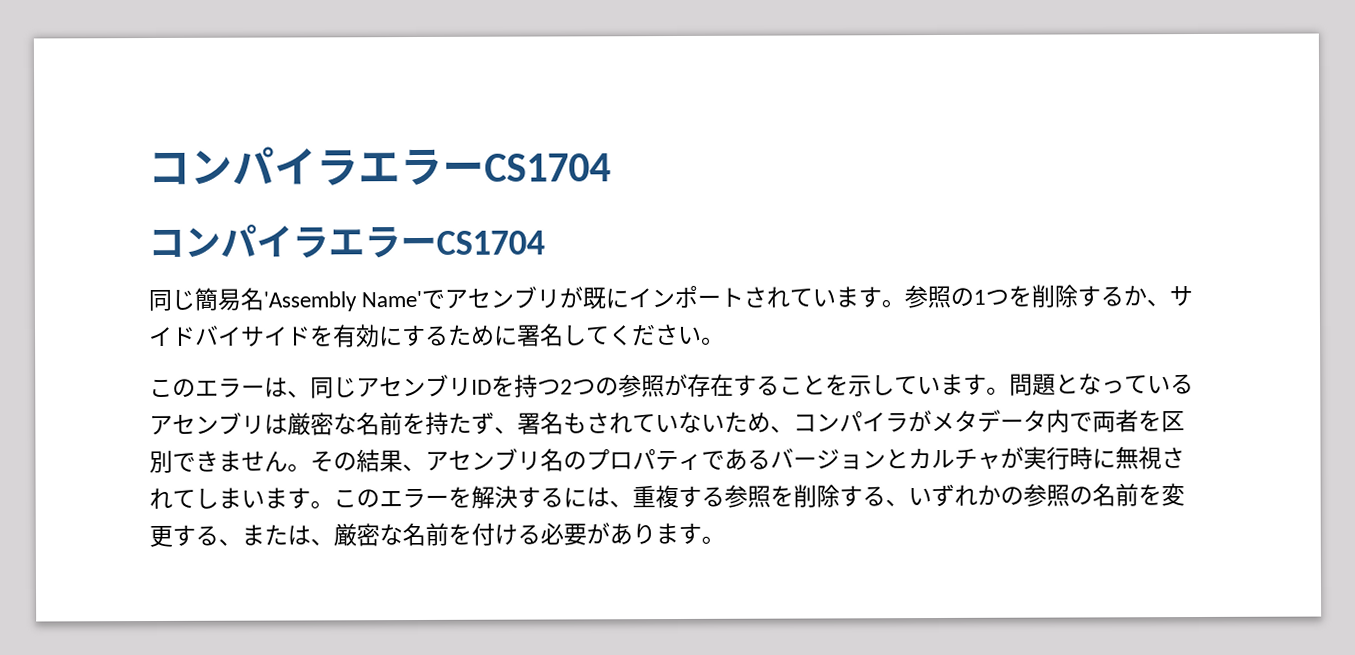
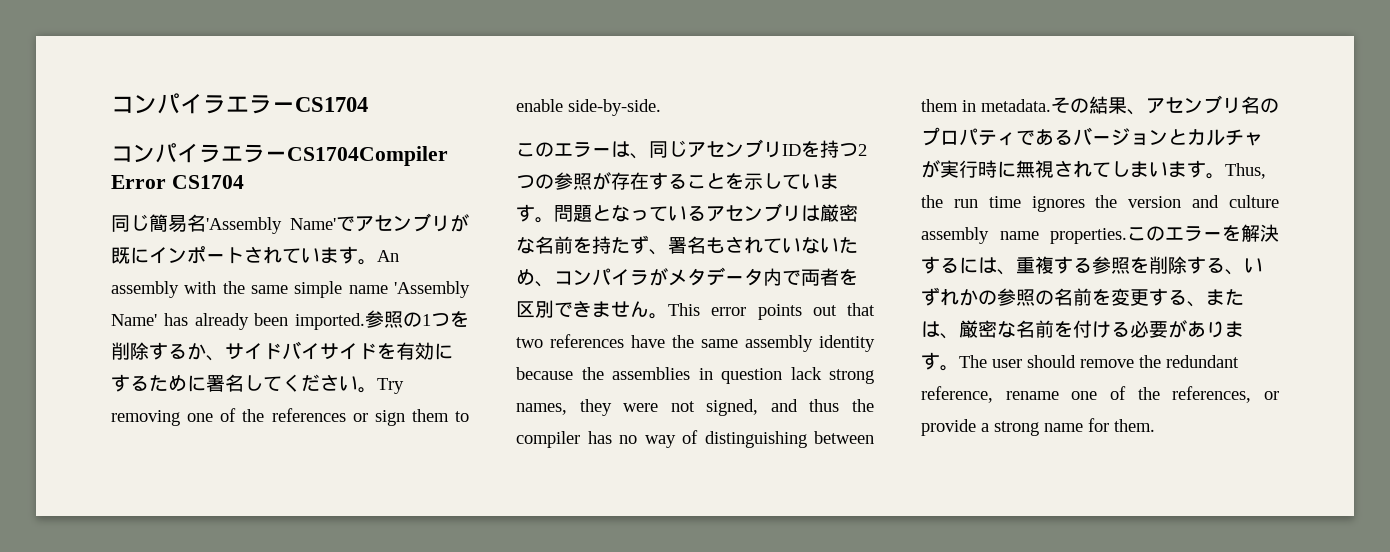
(437, 246) none -> [287,146,448,166] [111,175,166,189] CS1704Compiler Error
(906, 303) none -> [377,250,399,262] [111,281,470,298] [111,313,365,330] An assembly with the same simple name 'Assembly Name' has already been imported.
(725, 340) none -> [377,378,404,394] [111,408,469,426] [516,99,661,116] Try removing one of the references or sign them to enable side-by-side.
(311, 467) none -> [668,303,875,320] [516,334,875,352] [516,367,874,384] [516,399,874,416] [516,430,874,448] [921,99,1051,112] This error points out that two references have the same assembly identity because the assemblies in question lack strong names, they were not signed, and thus the compiler has no way of distinguishing between them in metadata.
(334, 504) none -> [1225,163,1266,179] [921,195,1279,212] [921,227,1127,244] Thus, the run time ignores the version and culture assembly name properties.
(725, 539) none -> [959,355,1239,368] [921,386,1279,403] [921,418,1155,436] The user should remove the redundant reference, rename one of the references, or provide a strong name for them.

